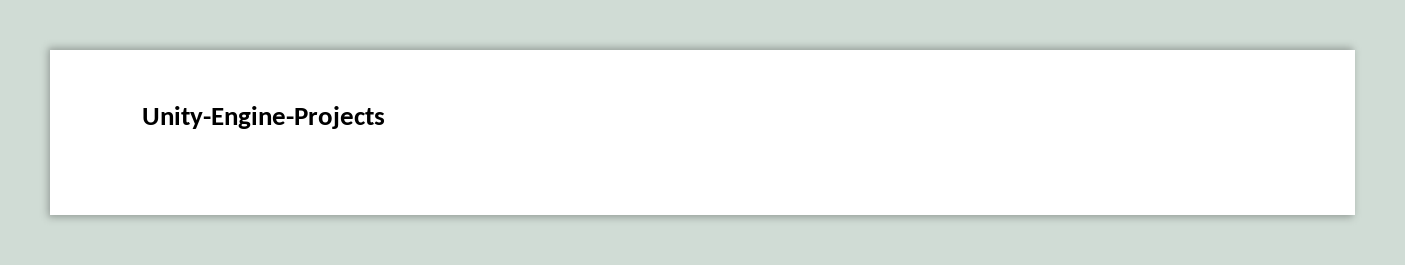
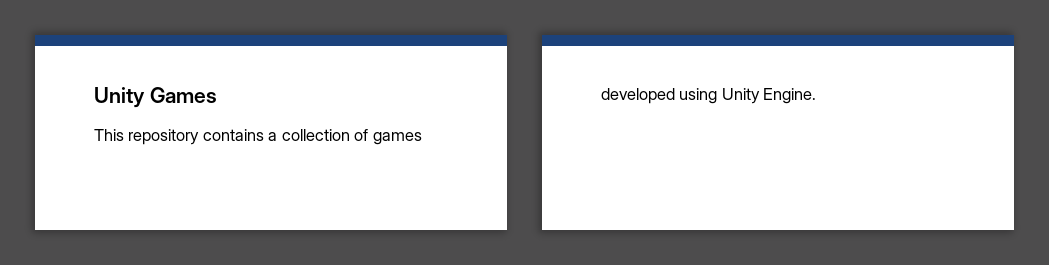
[142,106,385,129] Unity-Engine-Projects -> [94,87,217,108] [94,129,422,145] [601,88,817,104] Unity Games // This repository contains a collection of games developed using Unity Engine.

